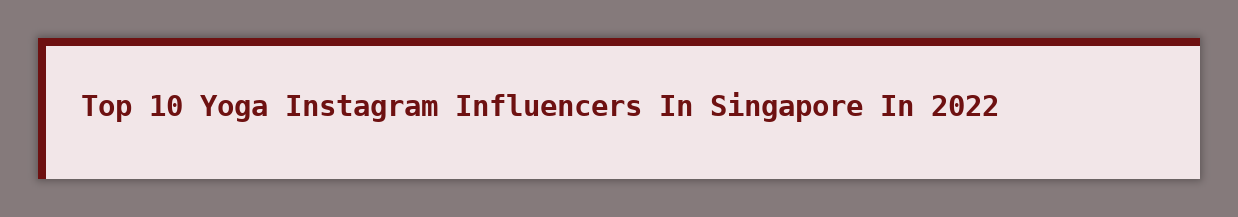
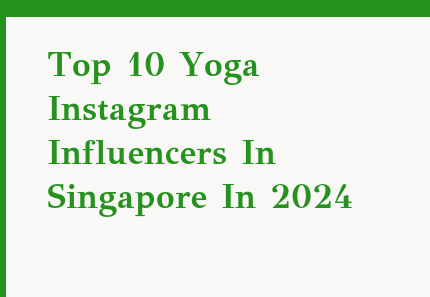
[931,95,999,116] 2022 -> [270,184,353,208] 2024

